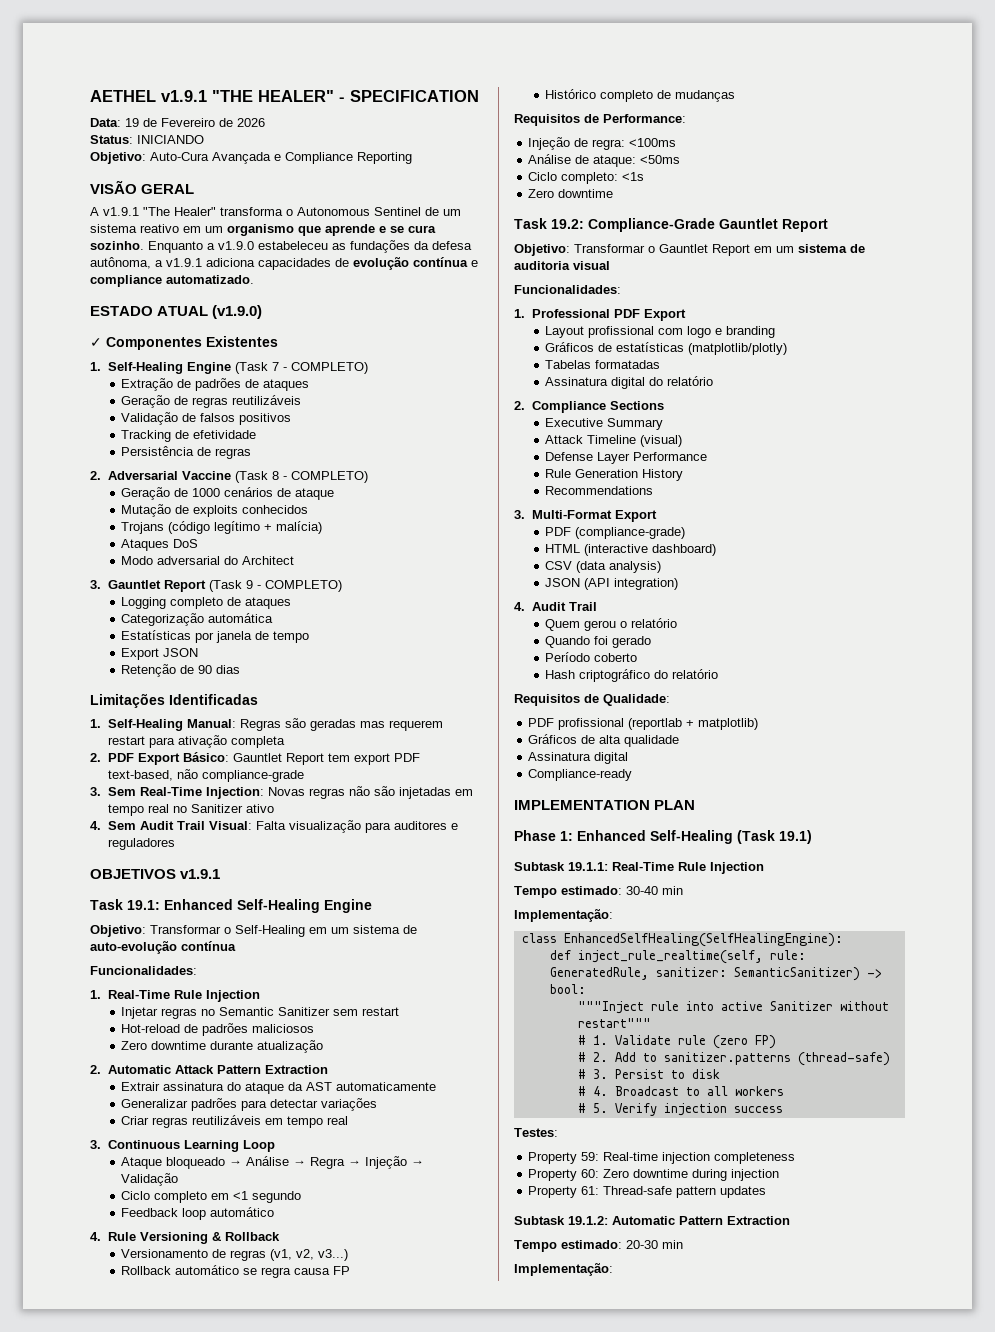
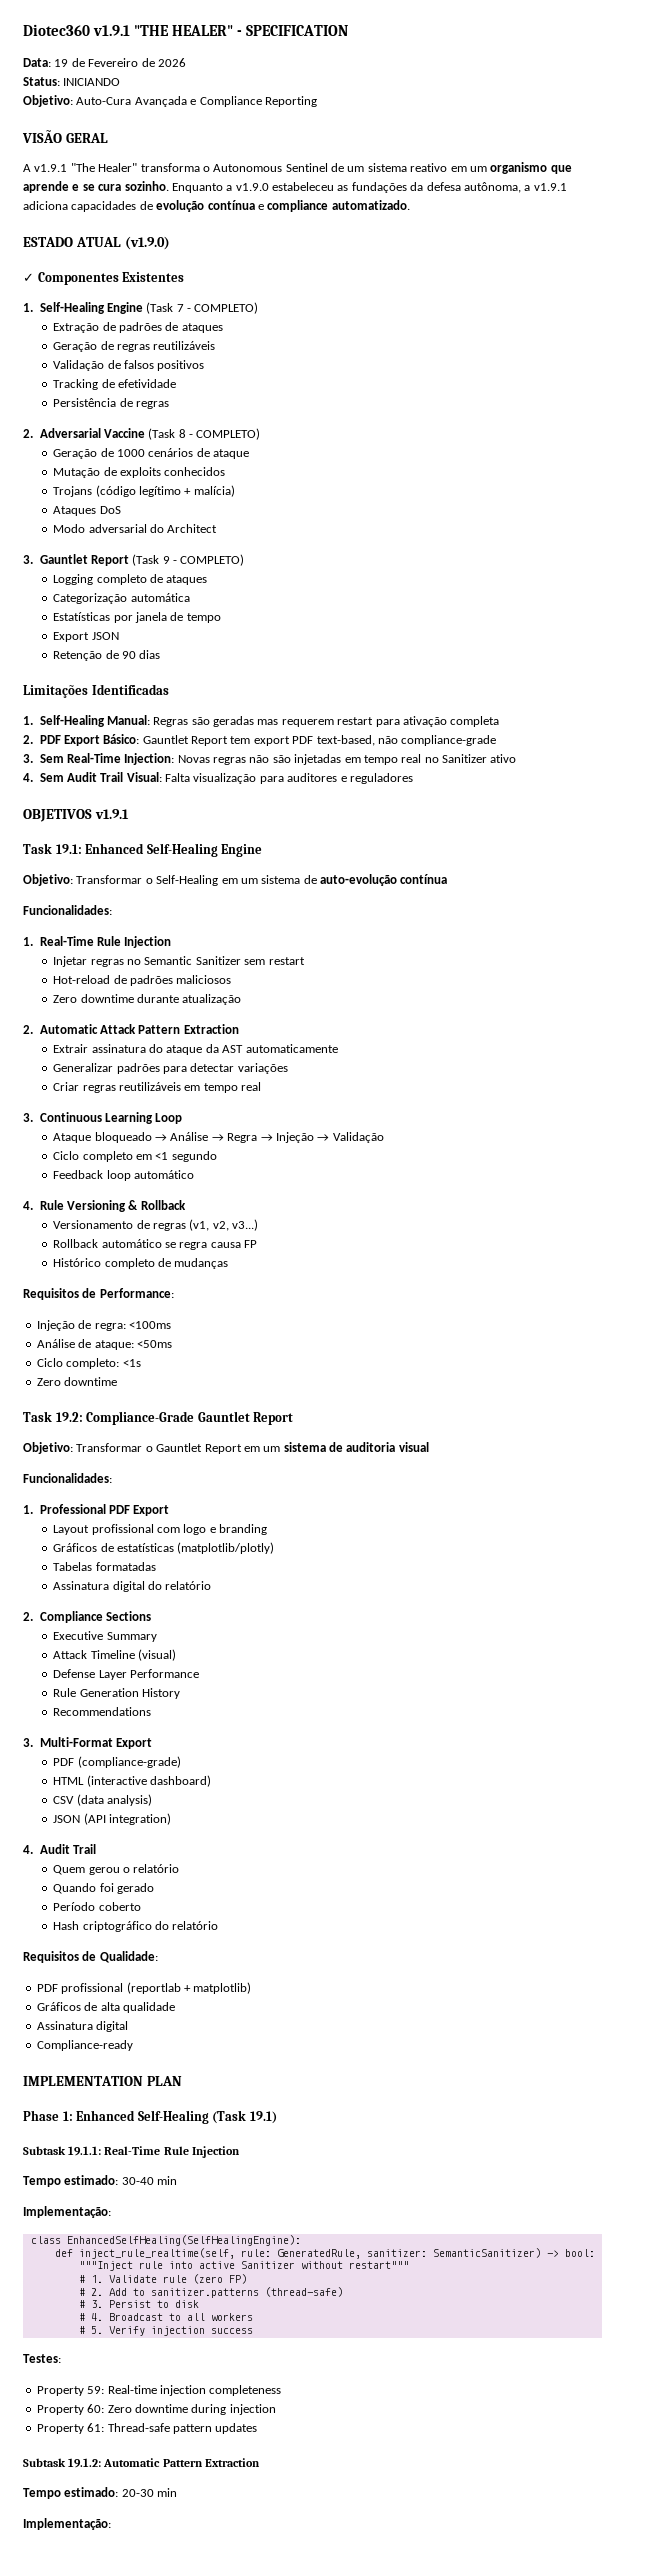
[90,90,156,102] AETHEL -> [23,24,90,36] Diotec360

